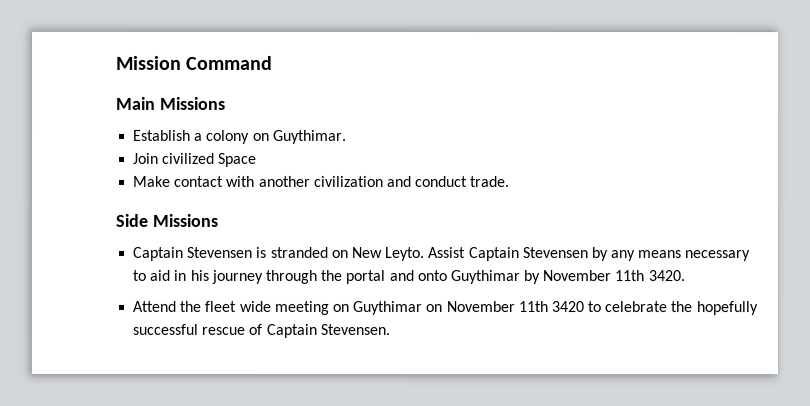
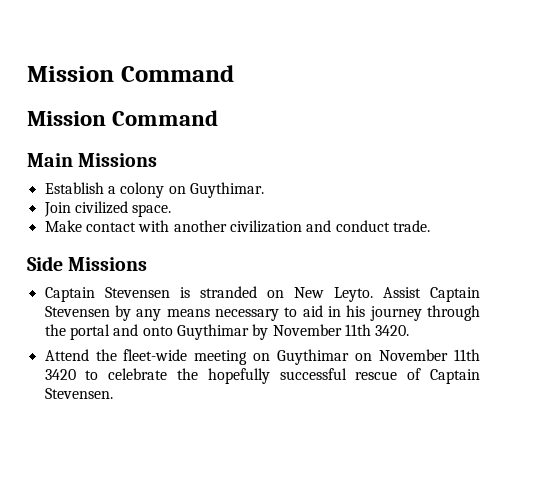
[116,55,274,70] Mission Command -> [27,65,234,82] [27,110,219,126] Mission Command // Mission Command
[218,152,258,167] Space -> [132,204,172,217] space.
[204,300,271,312] fleet wide -> [123,349,188,361] fleet-wide

